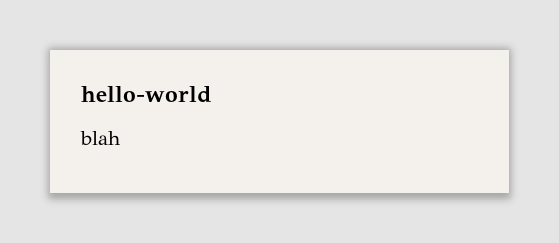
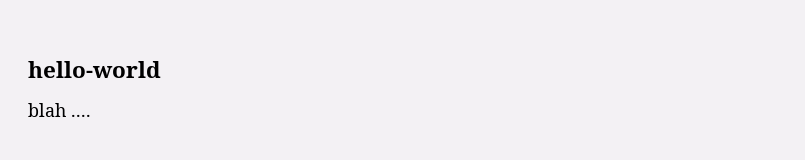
(121, 138) none -> [71,114,91,117] ....

